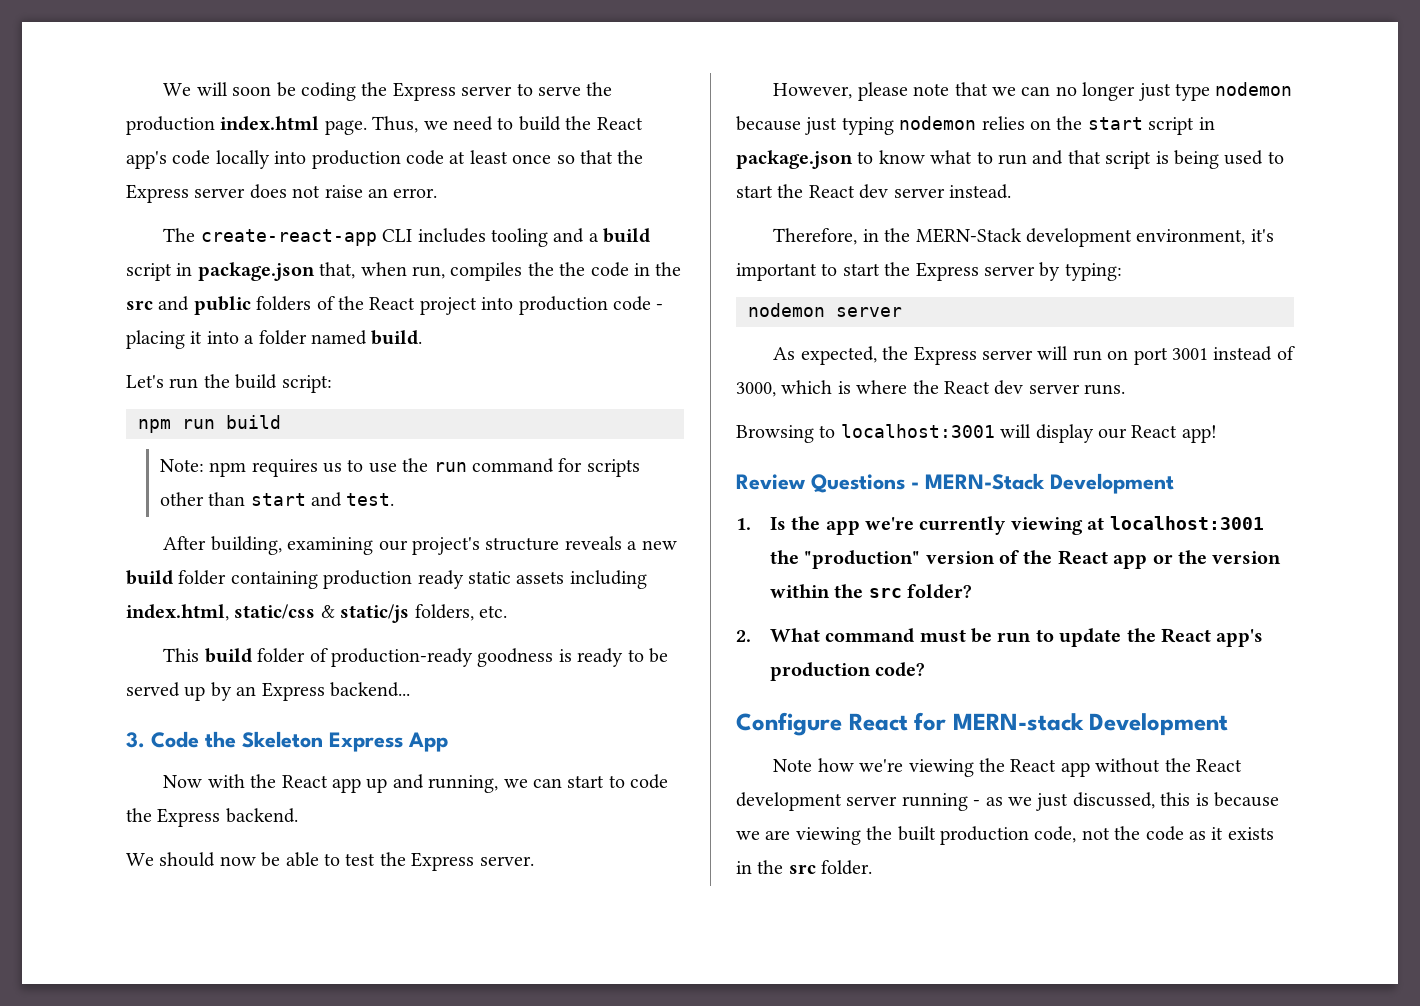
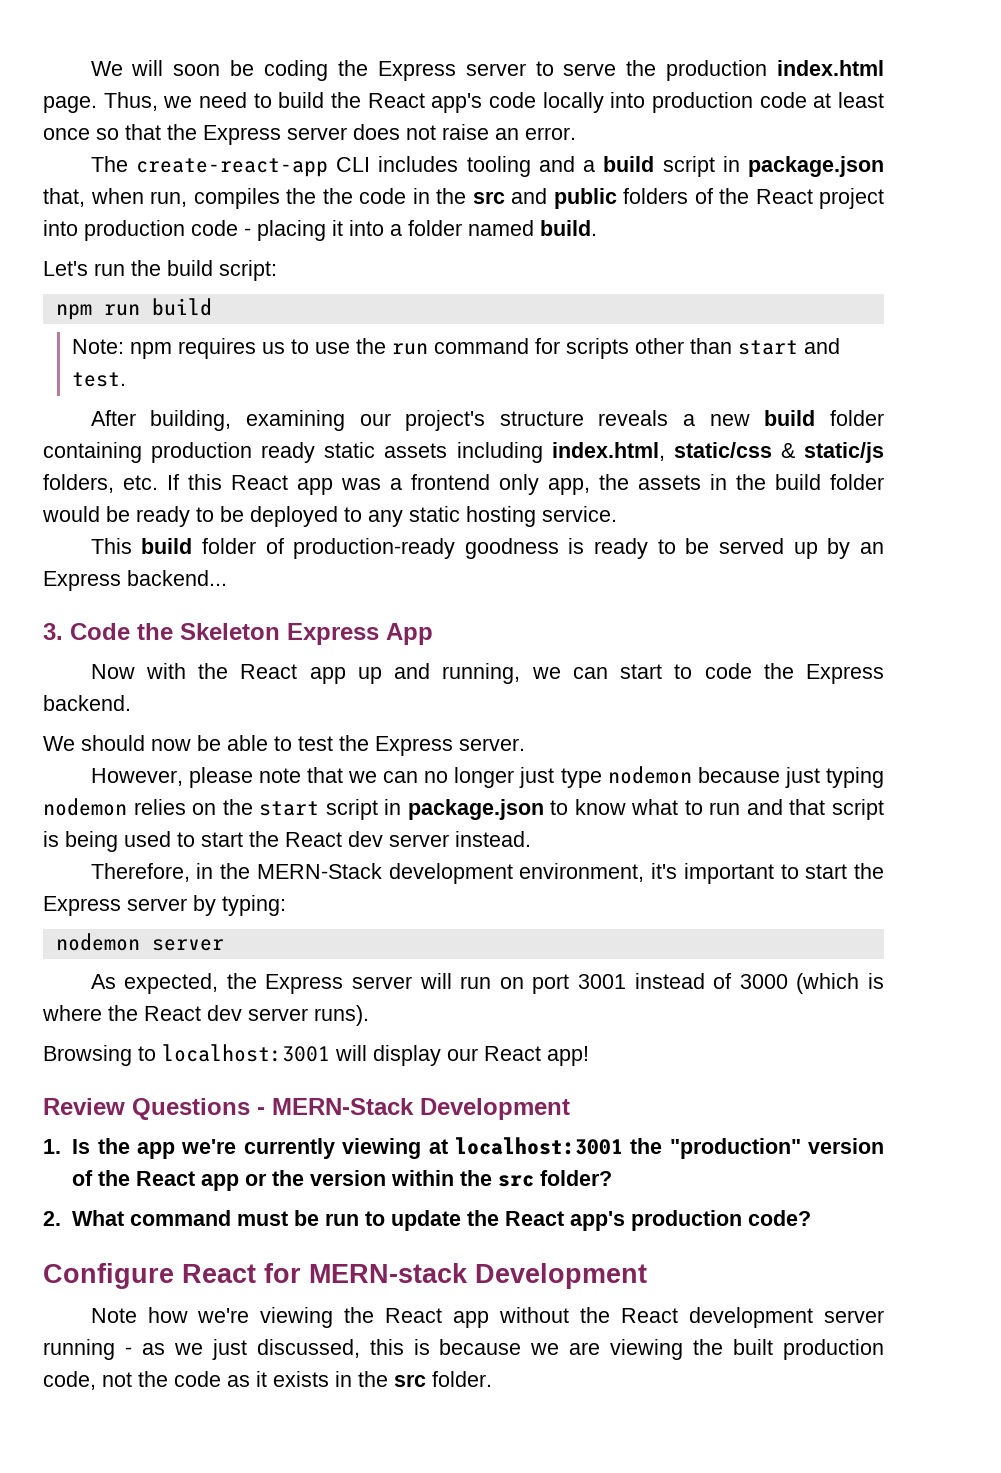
(507, 611) none -> [167,474,884,495] [42,506,617,527] If this React app was a frontend only app, the assets in the build folder would be ready to be deployed to any static hosting service.
[736,380,833,397] 3000, which -> [739,973,860,994] 3000 (which
[1084,384,1126,395] runs. -> [314,1005,369,1026] runs).

